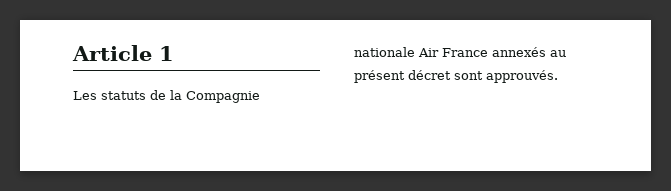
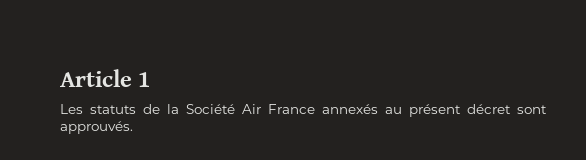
[186,91,260,103] [354,47,415,57] Compagnie nationale -> [186,104,235,114] Société

